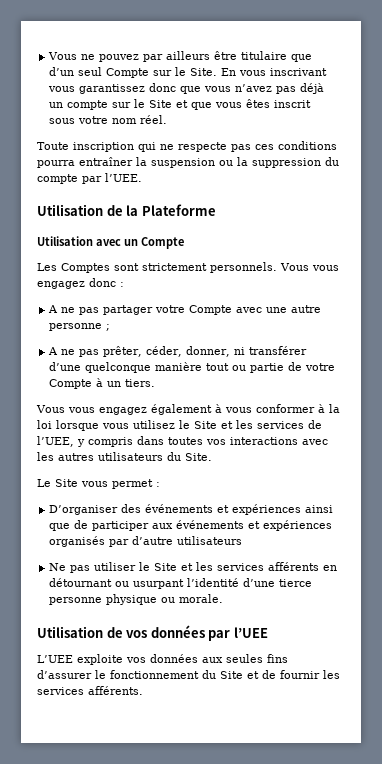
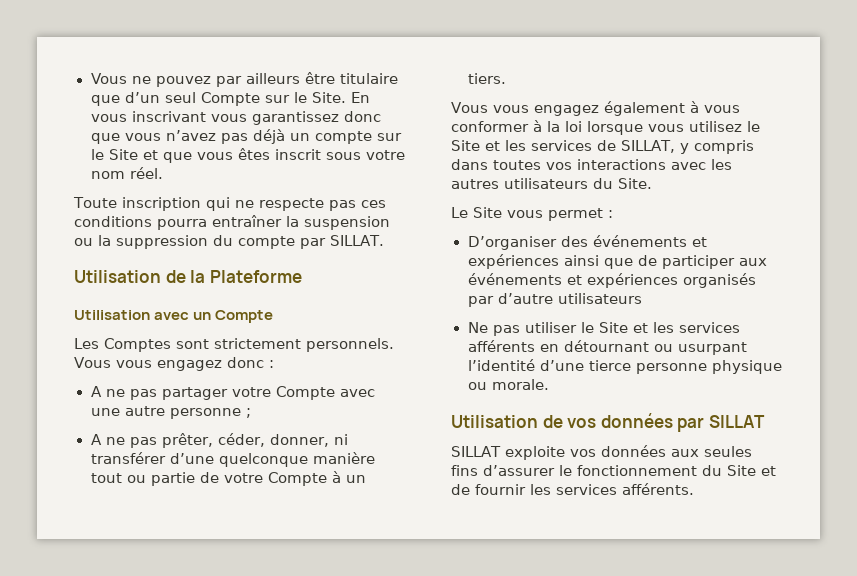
[105,173,142,182] l’UEE. -> [330,235,384,246] SILLAT.
[37,436,74,447] l’UEE, -> [621,140,675,153] SILLAT,
[233,627,268,638] [37,655,73,663] l’UEE // L’UEE -> [708,415,765,428] [451,446,501,457] SILLAT // SILLAT

